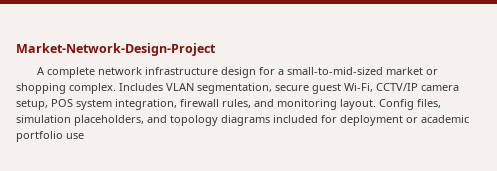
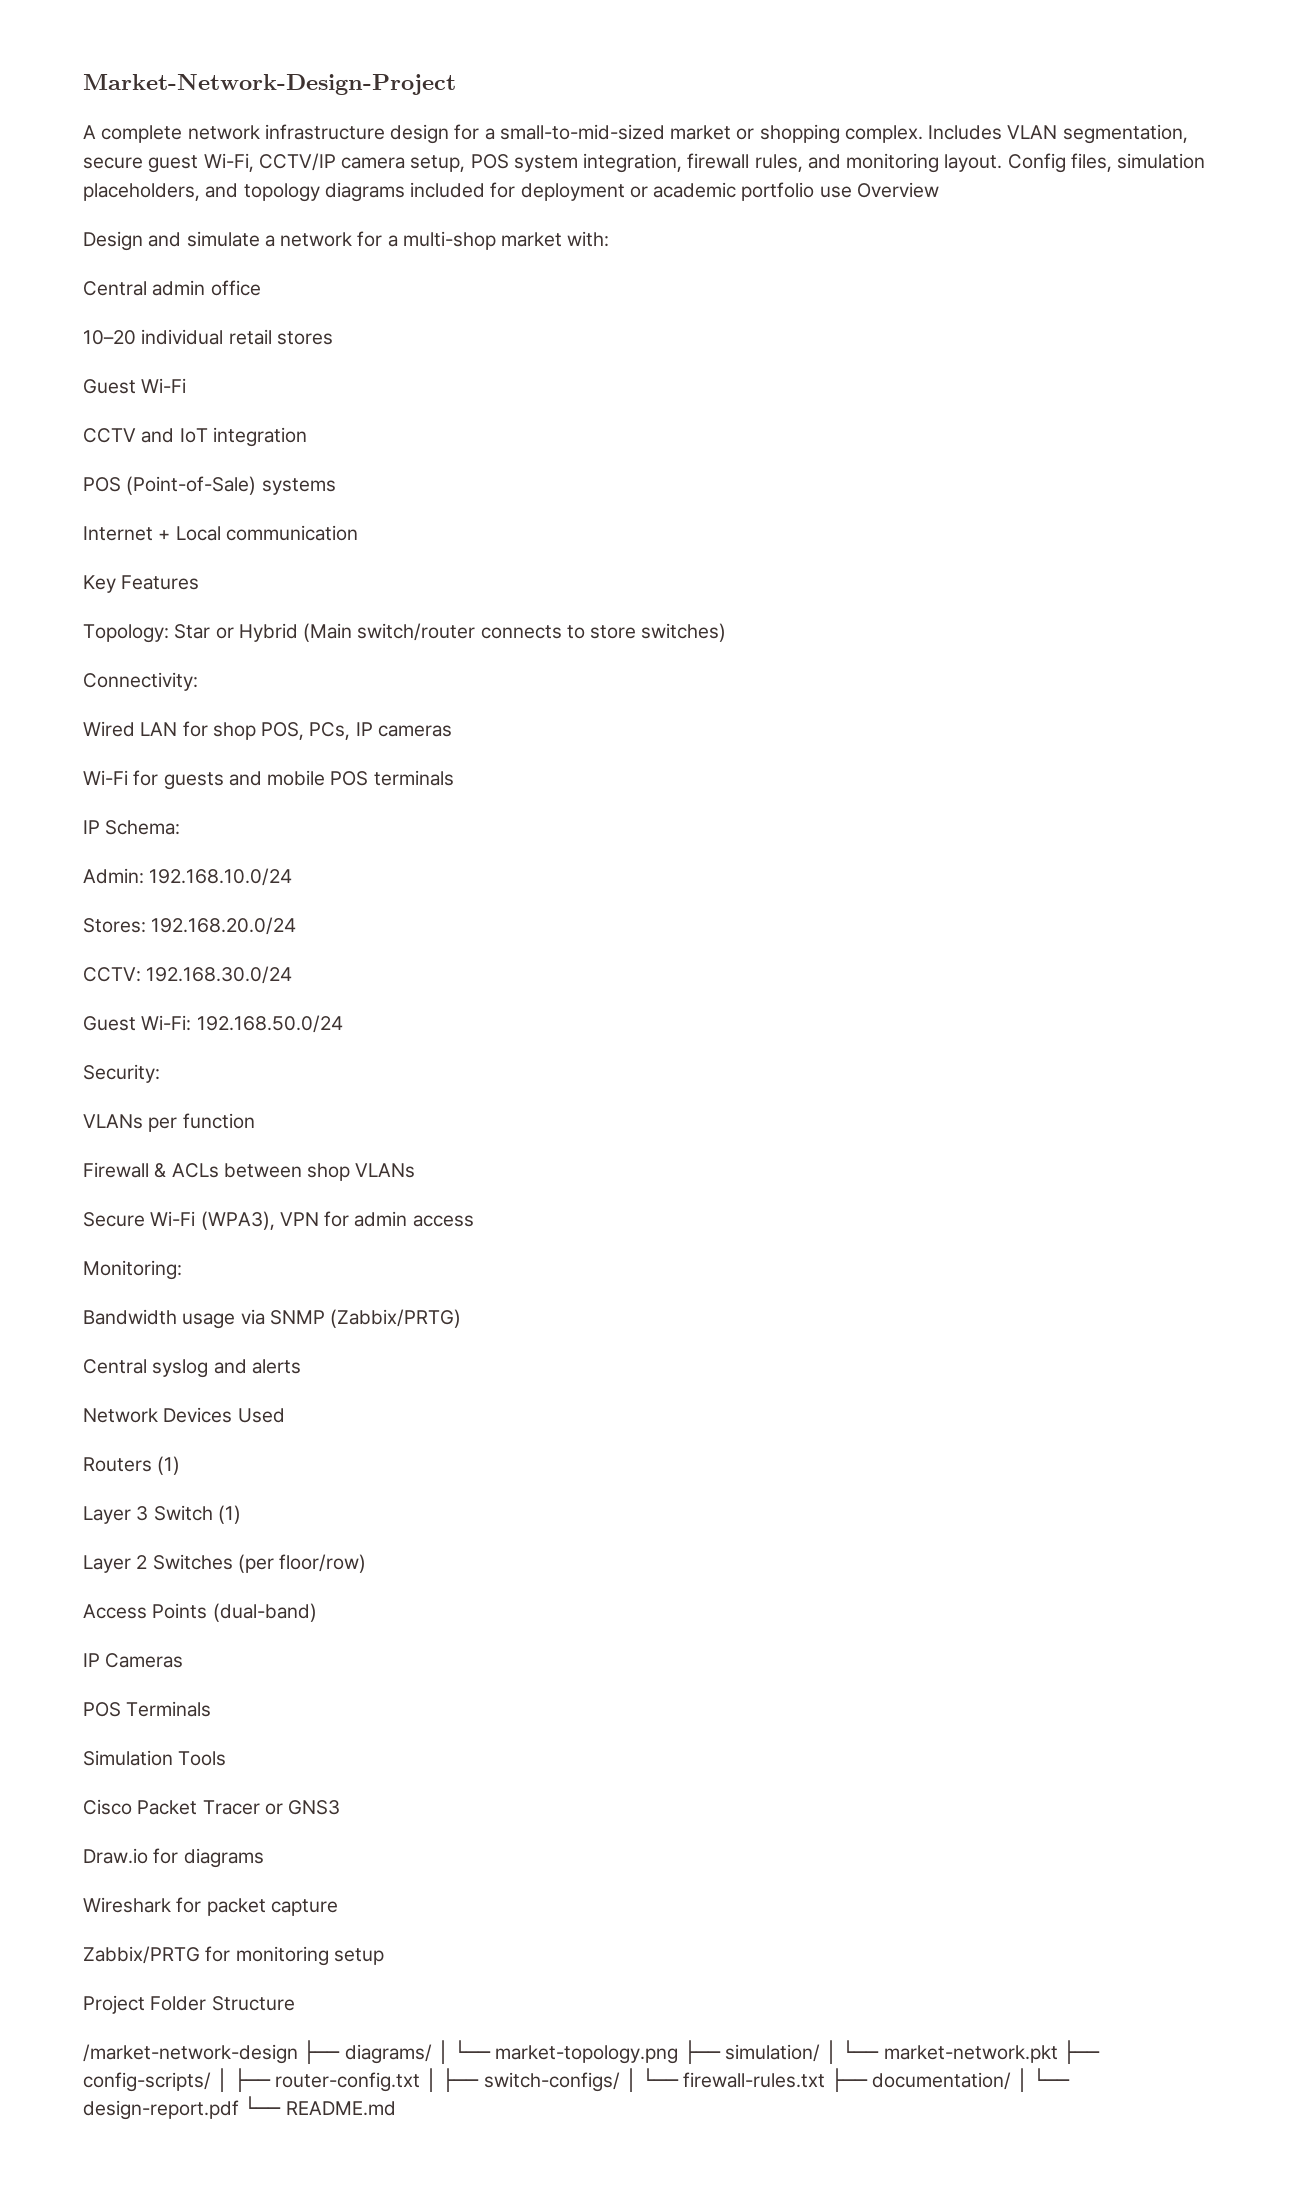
(84, 136) none -> [856,182,939,198] [83,231,610,251] [83,280,261,296] [83,329,333,345] [83,378,187,394] [83,427,307,447] [83,476,336,495] [83,525,358,541] [83,575,200,593] [83,623,727,643] [83,672,198,691] [83,721,452,740] [83,770,454,790] [83,820,181,835] [83,868,293,886] [83,917,297,935] [83,966,293,984] [83,1015,343,1033] [83,1064,160,1083] [83,1113,255,1132] [83,1162,416,1181] [83,1211,474,1230] [83,1260,182,1280] [83,1309,462,1329] [83,1359,301,1378] [83,1407,285,1423] [83,1456,181,1475] [83,1505,241,1524] [83,1554,367,1573] [83,1603,317,1622] [83,1653,184,1668] [83,1701,212,1717] [83,1750,227,1766] [83,1799,341,1815] [83,1848,264,1868] [83,1897,338,1916] [83,1946,384,1966] [83,1995,295,2014] [83,2040,1100,2064] [83,2068,1071,2092] [83,2096,396,2120] Overview // Design and simulate a network for a multi-shop market with: // Central admin office // 10–20 individual retail stores // Guest Wi-Fi // CCTV and IoT integration // POS (Point-of-Sale) systems // Internet + Local communication // Key Features // Topology: Star or Hybrid (Main switch/router connects to store switches) // Connectivity: // Wired LAN for shop POS, PCs, IP cameras // Wi-Fi for guests and mobile POS terminals // IP Schema: // Admin: 192.168.10.0/24 // Stores: 192.168.20.0/24 // CCTV: 192.168.30.0/24 // Guest Wi-Fi: 192.168.50.0/24 // Security: // VLANs per function // Firewall & ACLs between shop VLANs // Secure Wi-Fi (WPA3), VPN for admin access // Monitoring: // Bandwidth usage via SNMP (Zabbix/PRTG) // Central syslog and alerts // Network Devices Used // Routers (1) // Layer 3 Switch (1) // Layer 2 Switches (per floor/row) // Access Points (dual-band) // IP Cameras // POS Terminals // Simulation Tools // Cisco Packet Tracer or GNS3 // Draw.io for diagrams // Wireshark for packet capture // Zabbix/PRTG for monitoring setup // Project Folder Structure // /market-network-design ├── diagrams/ │ └── market-topology.png ├── simulation/ │ └── market-network.pkt ├── config-scripts/ │ ├── router-config.txt │ ├── switch-configs/ │ └── firewall-rules.txt ├── documentation/ │ └── design-report.pdf └── README.md

